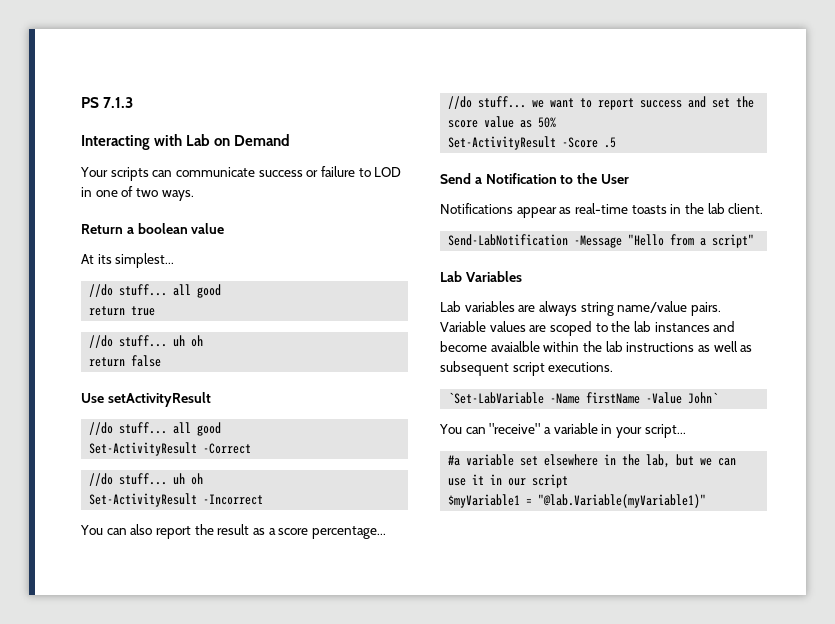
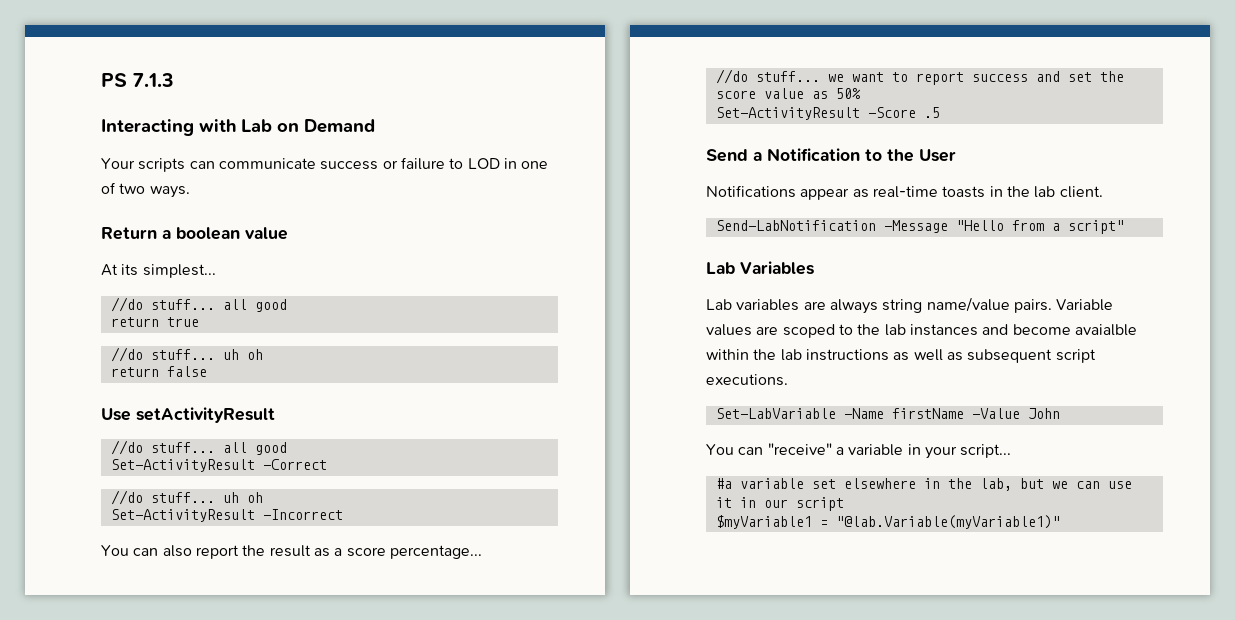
[448,392,545,404] `Set-LabVariable -> [715,408,836,419] Set-LabVariable
[688,392,719,404] John` -> [1027,408,1060,419] John

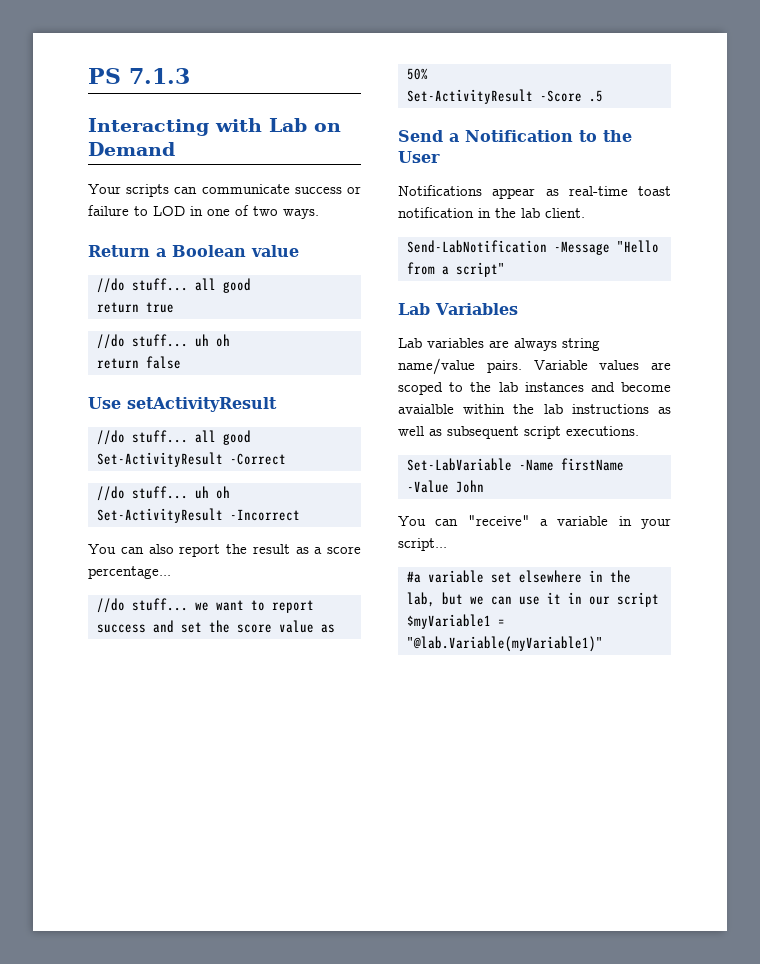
[176,227,288,240] [101,264,216,278] boolean value // At its simplest... -> [172,245,299,257] Boolean value
[942,186,986,198] toasts -> [638,186,671,196] [398,207,474,218] toast notification

